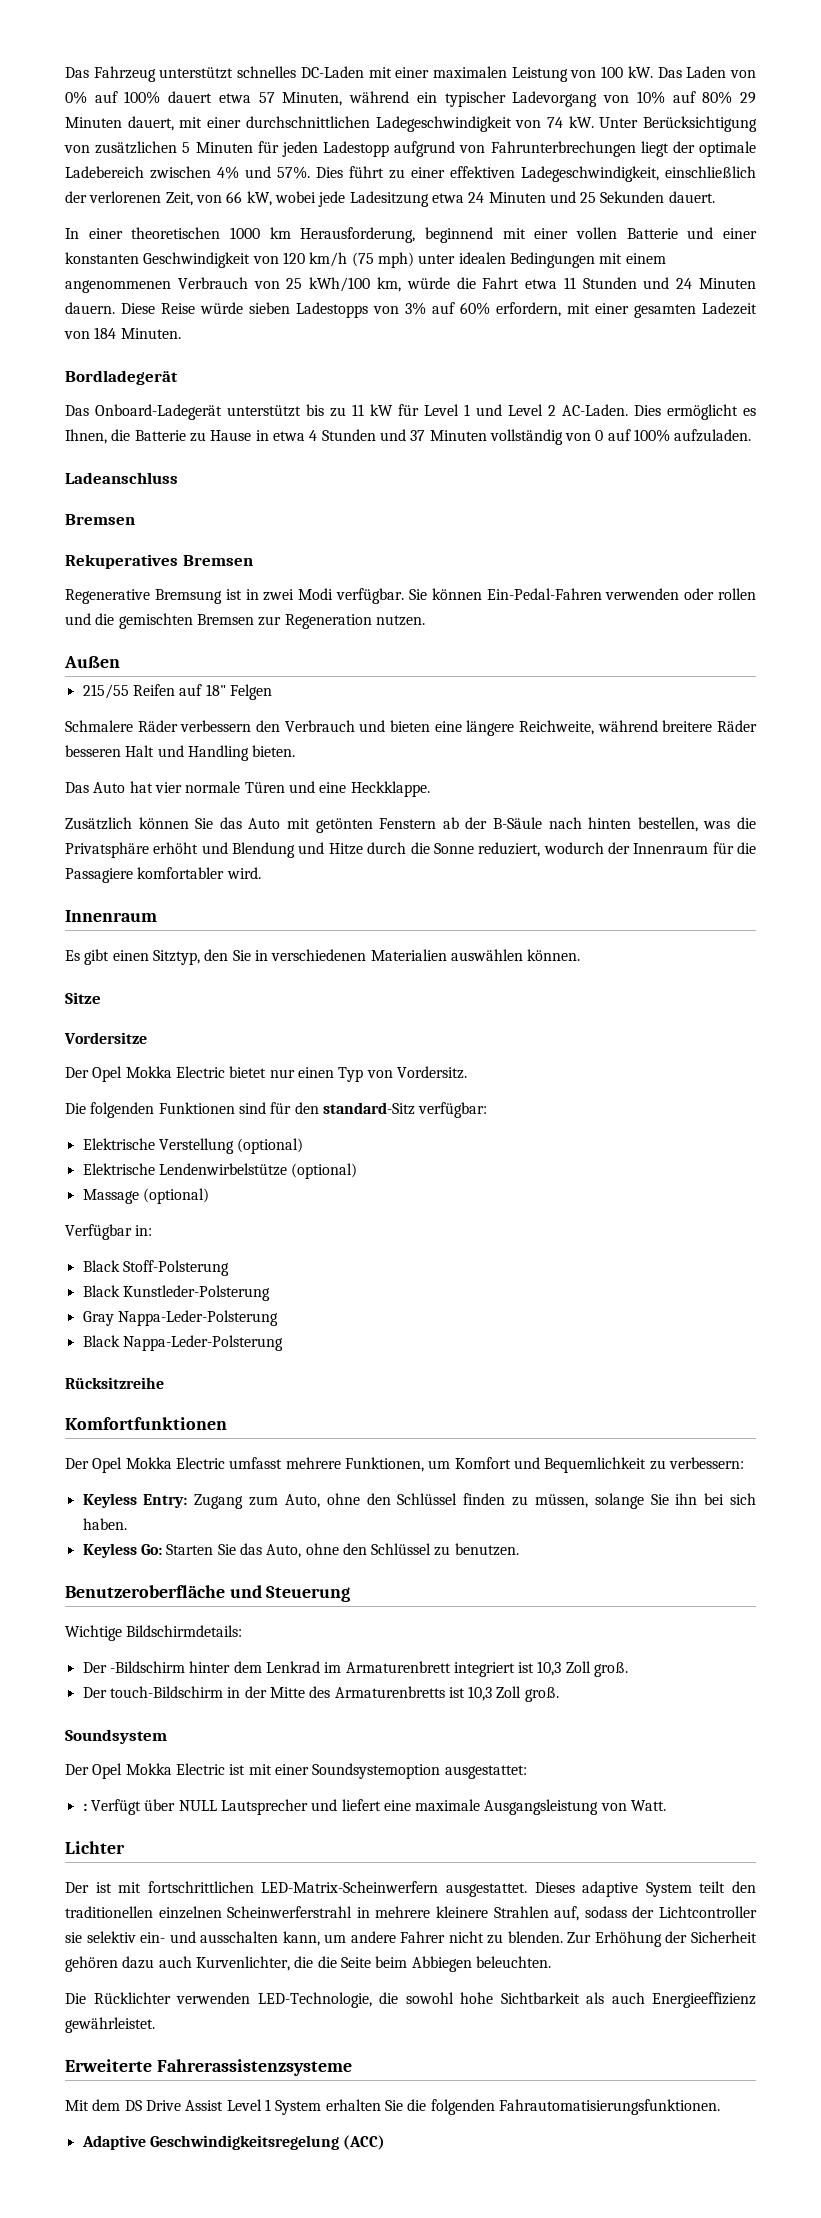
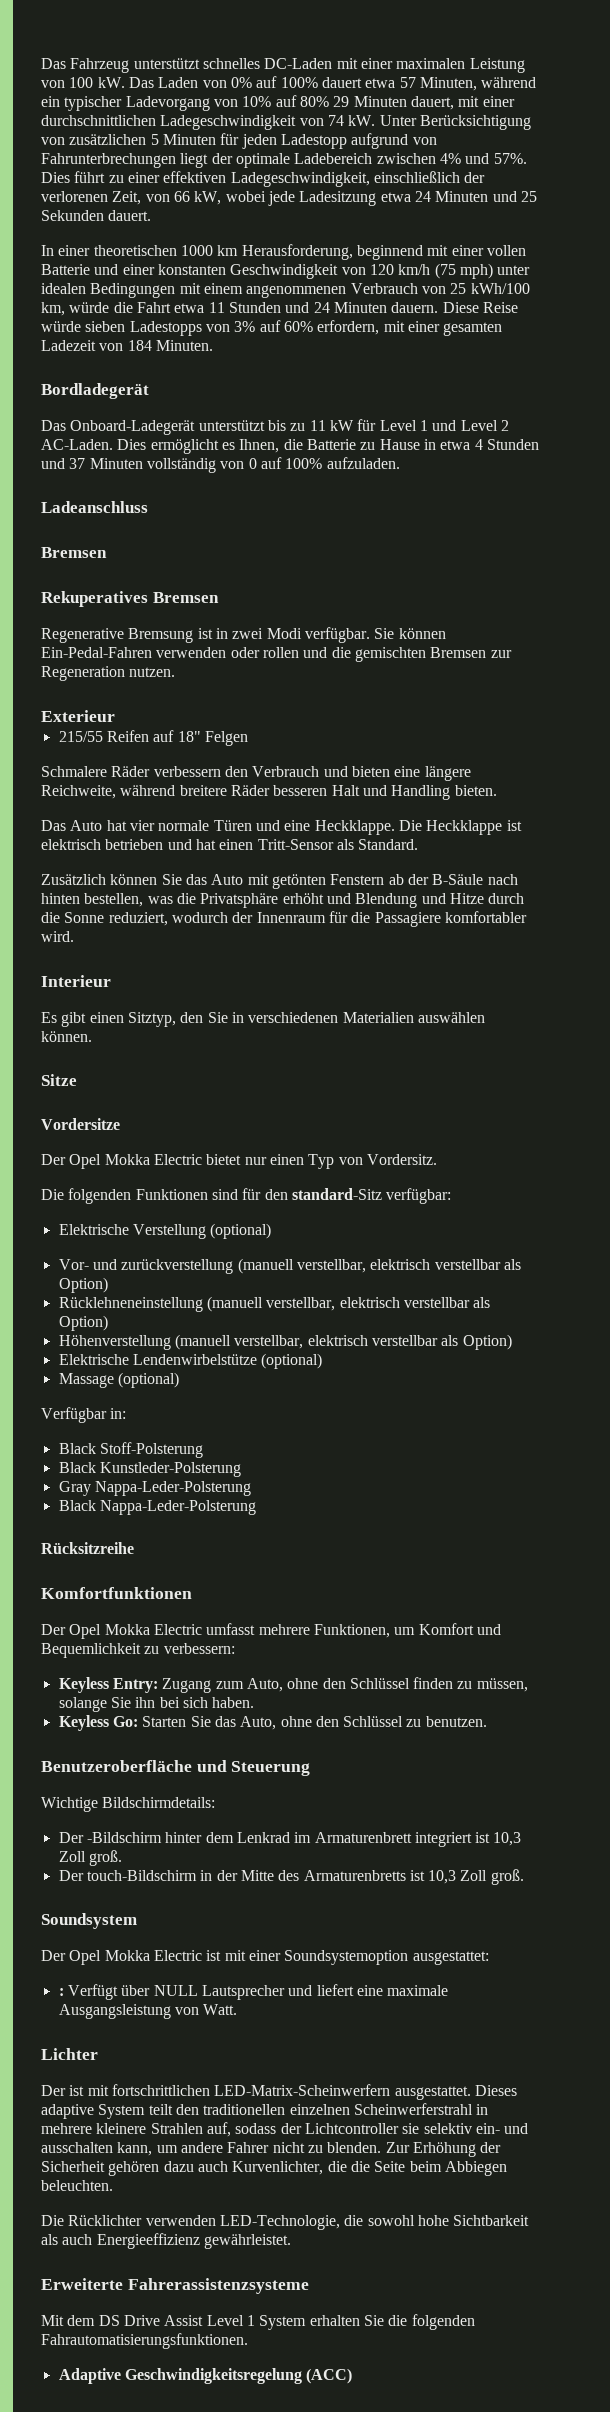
[64,656,120,668] Außen -> [41,710,115,722] Exterieur
(430, 789) none -> [398,820,522,835] [41,839,419,850] Die Heckklappe ist elektrisch betrieben und hat einen Tritt-Sensor als Standard.
[65,910,157,922] Innenraum -> [41,975,111,987] Interieur
(304, 1146) none -> [58,1258,521,1274] [58,1277,108,1293] [58,1296,491,1312] [58,1315,108,1331] [58,1334,512,1350] // Vor- und zurückverstellung (manuell verstellbar, elektrisch verstellbar als Option) // Rücklehneneinstellung (manuell verstellbar, elektrisch verstellbar als Option) // Höhenverstellung (manuell verstellbar, elektrisch verstellbar als Option)

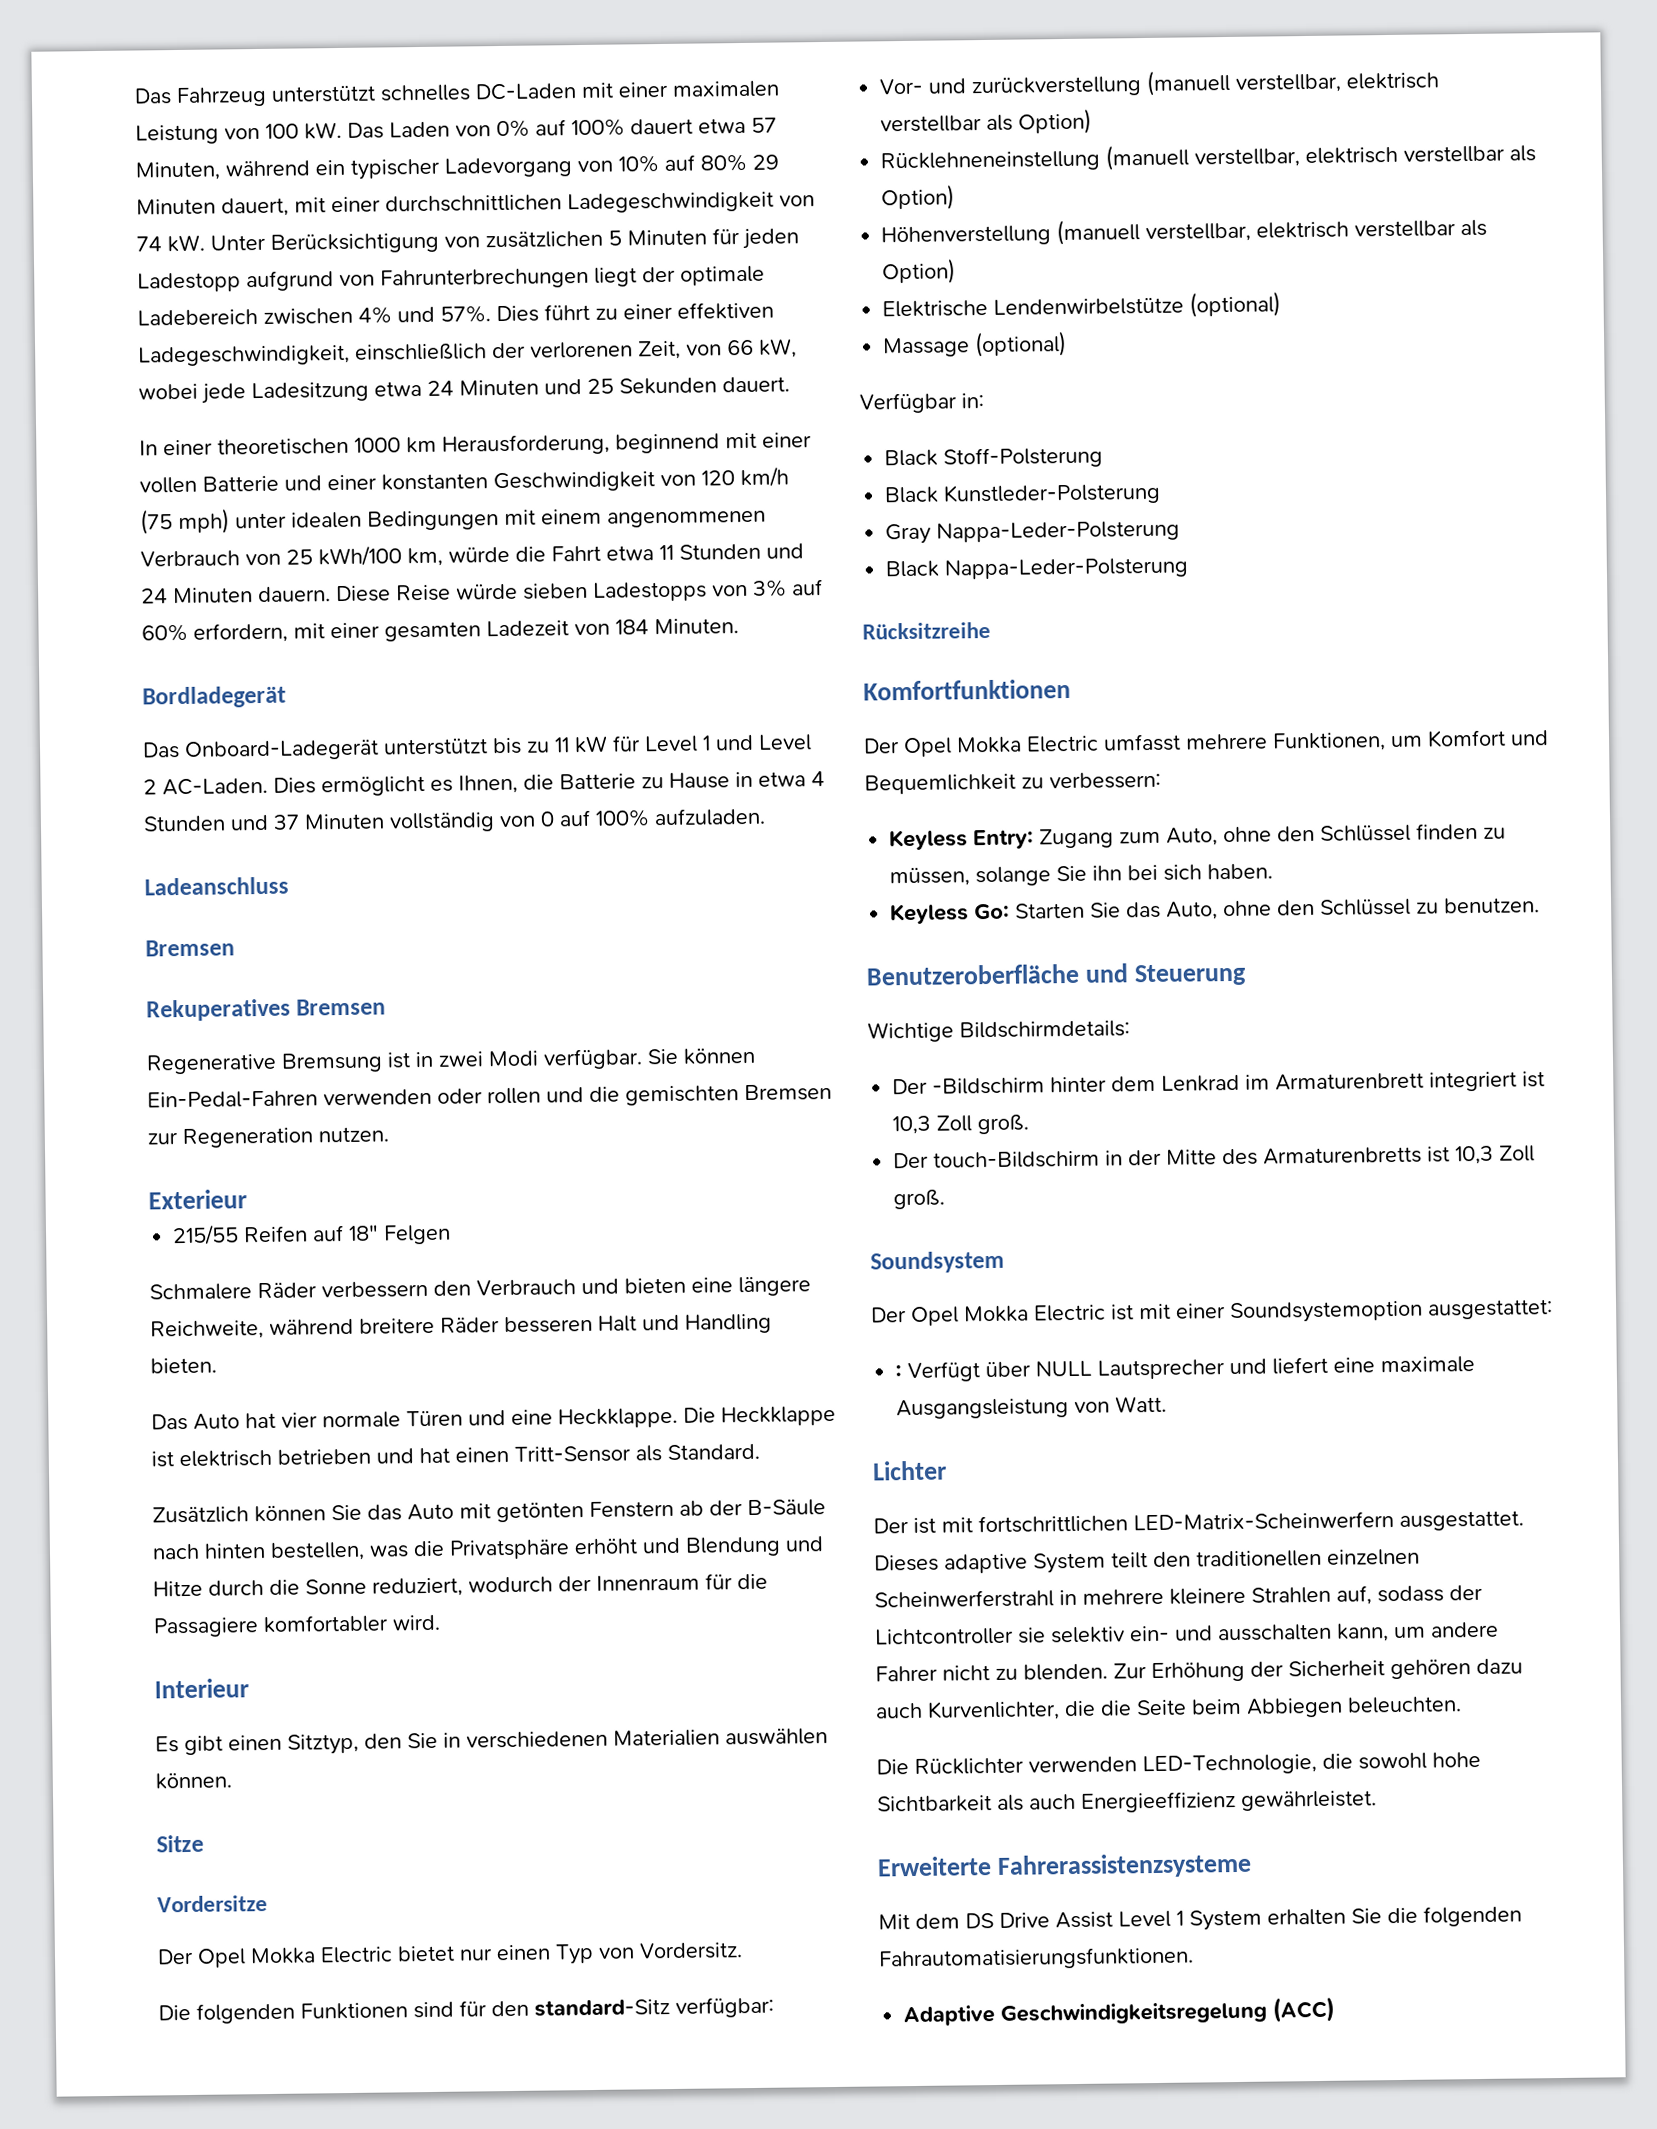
[58,1223,272,1239] // Elektrische Verstellung (optional) -> (774, 2007) none

